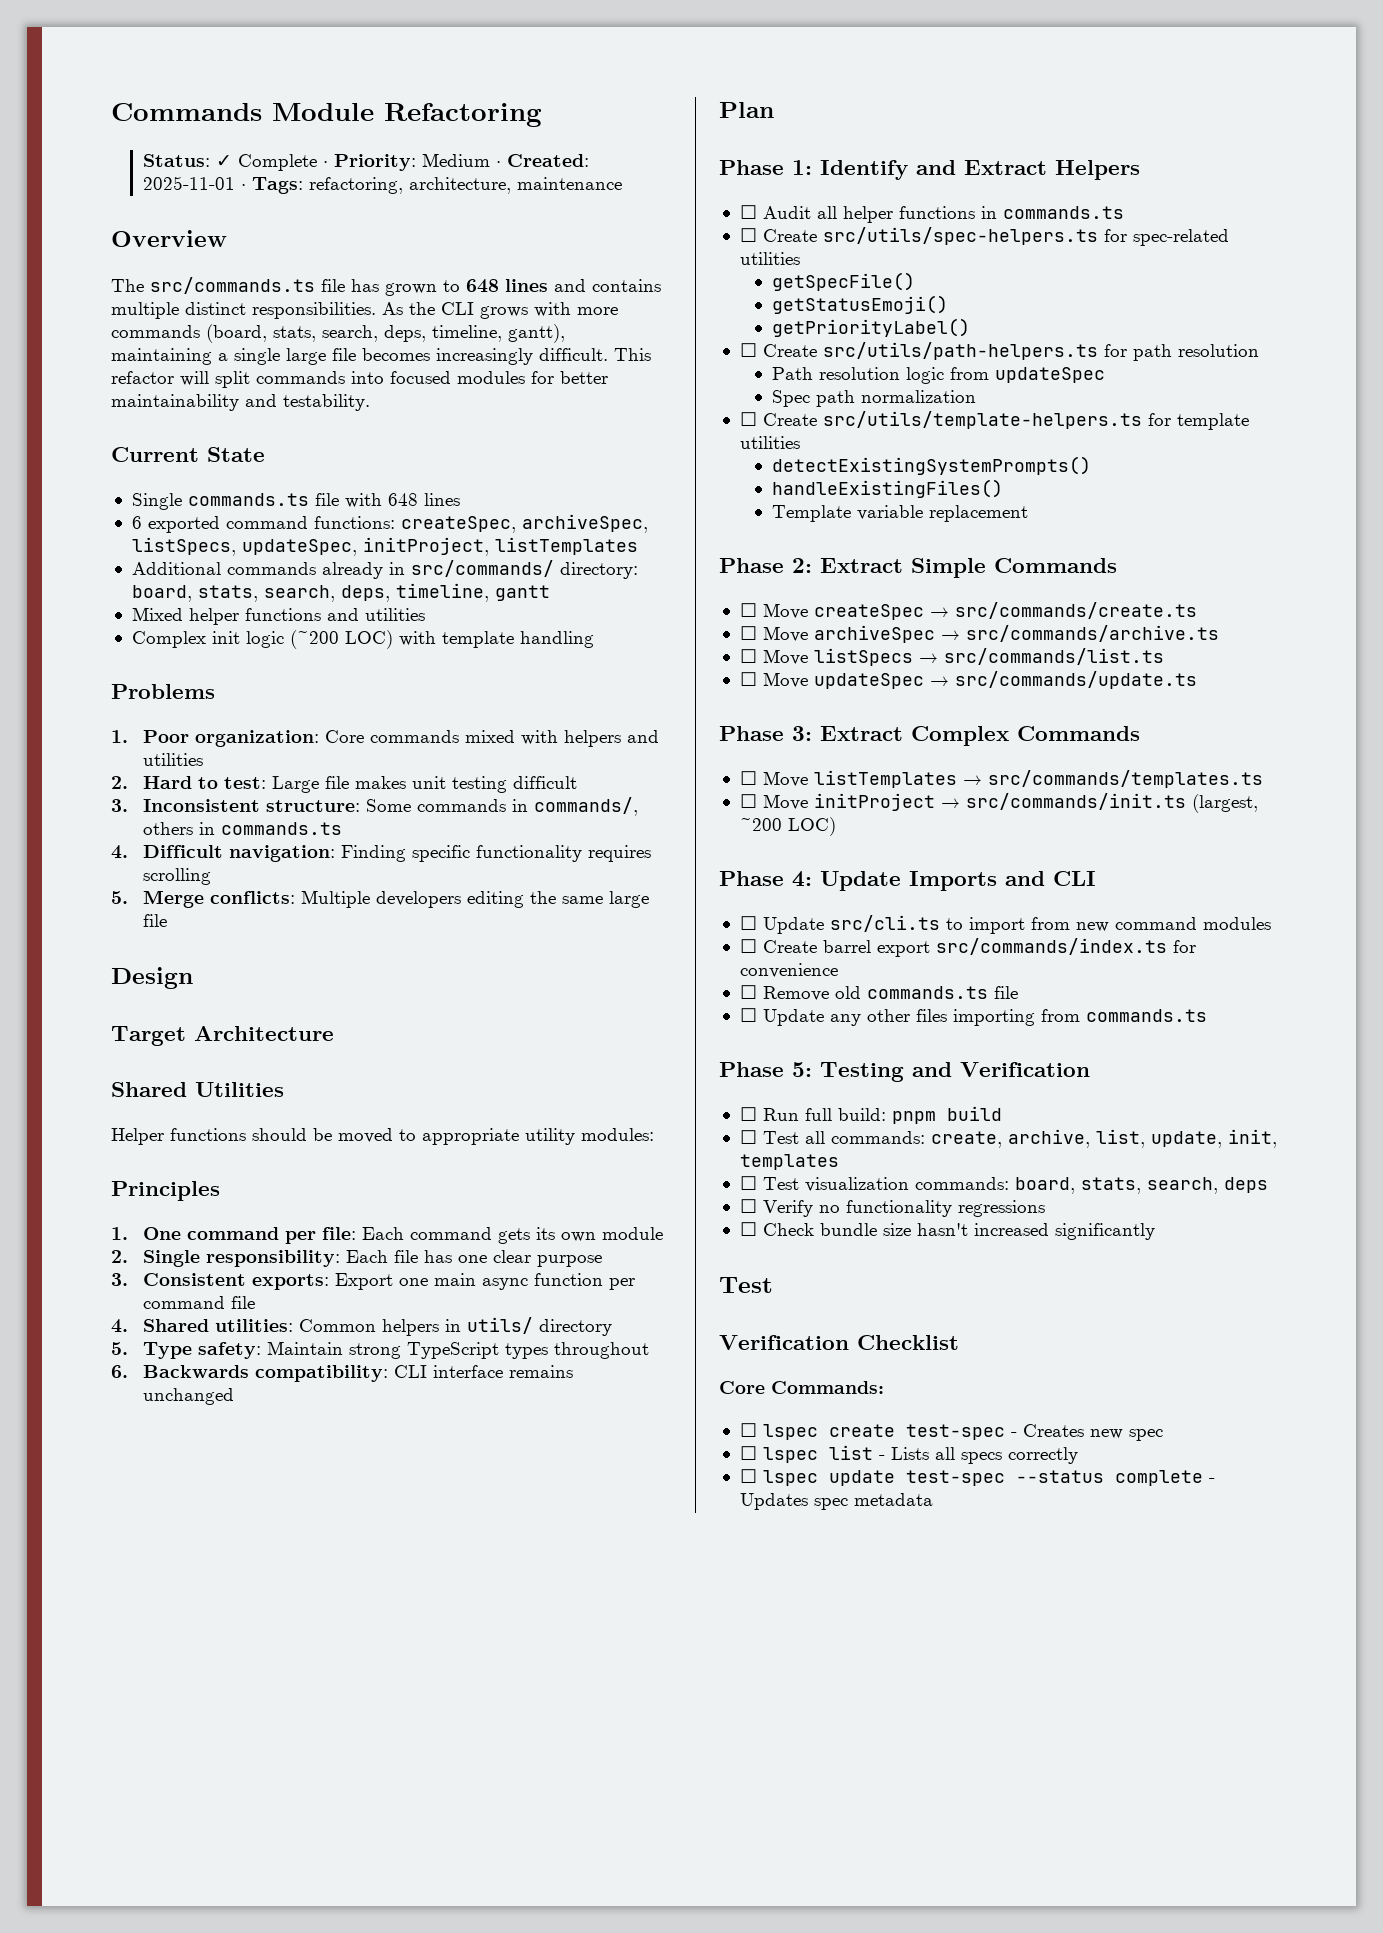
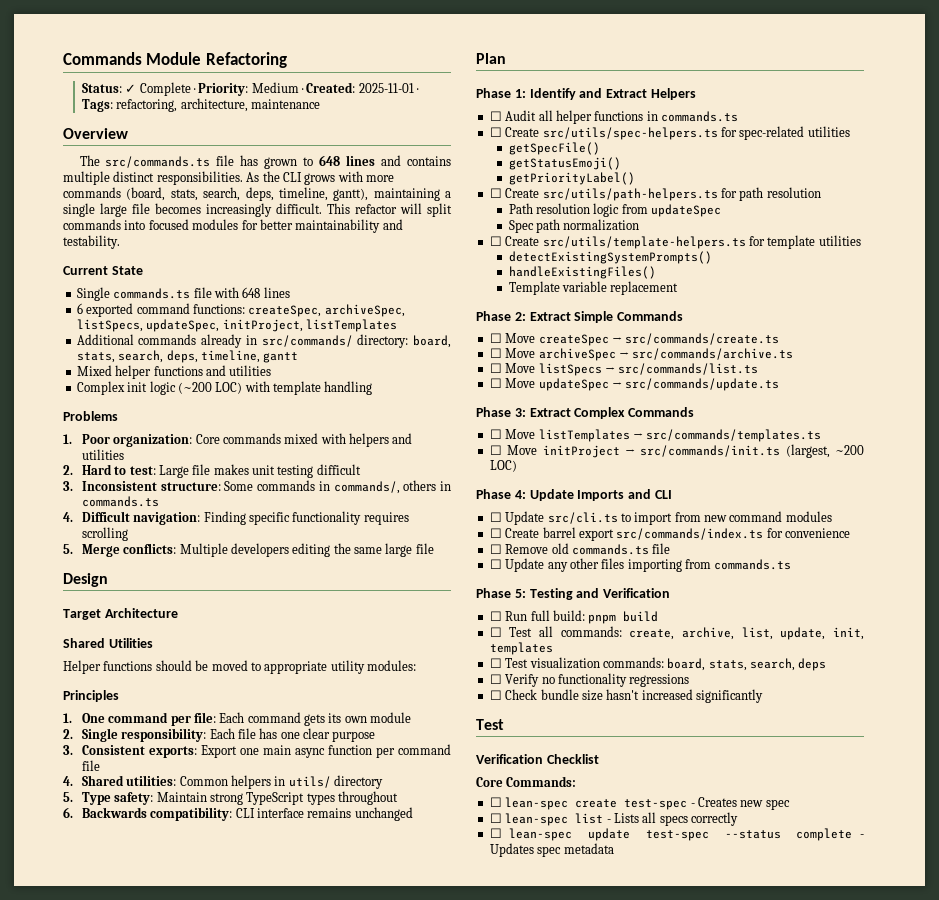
[762,1424,818,1440] lspec -> [505,797,569,810] lean-spec
[762,1447,818,1463] lspec -> [505,813,569,826] lean-spec
[762,1470,818,1486] lspec -> [509,828,573,841] lean-spec

